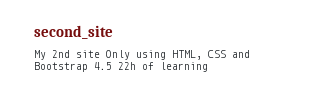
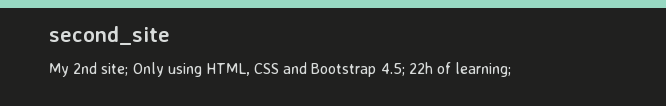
[76,50,100,58] site -> [101,63,129,76] site;
[94,62,112,70] 4.5 -> [380,63,405,76] 4.5;
[160,62,208,72] learning -> [455,62,512,77] learning;

